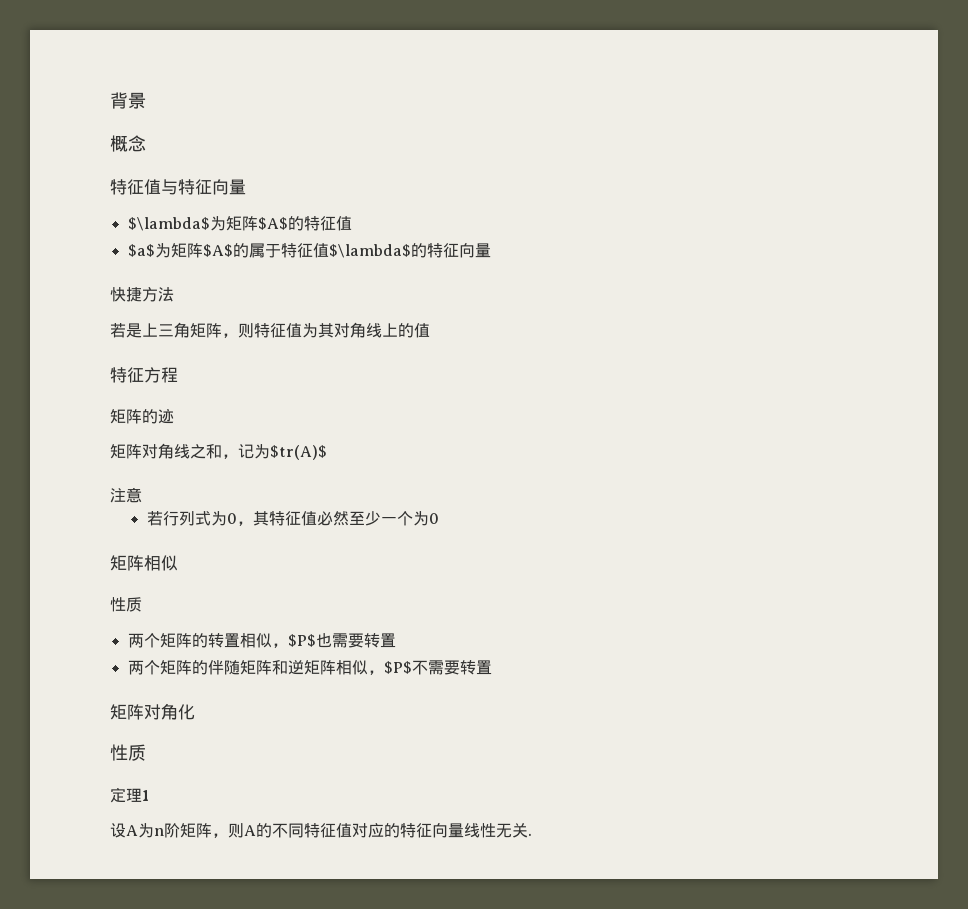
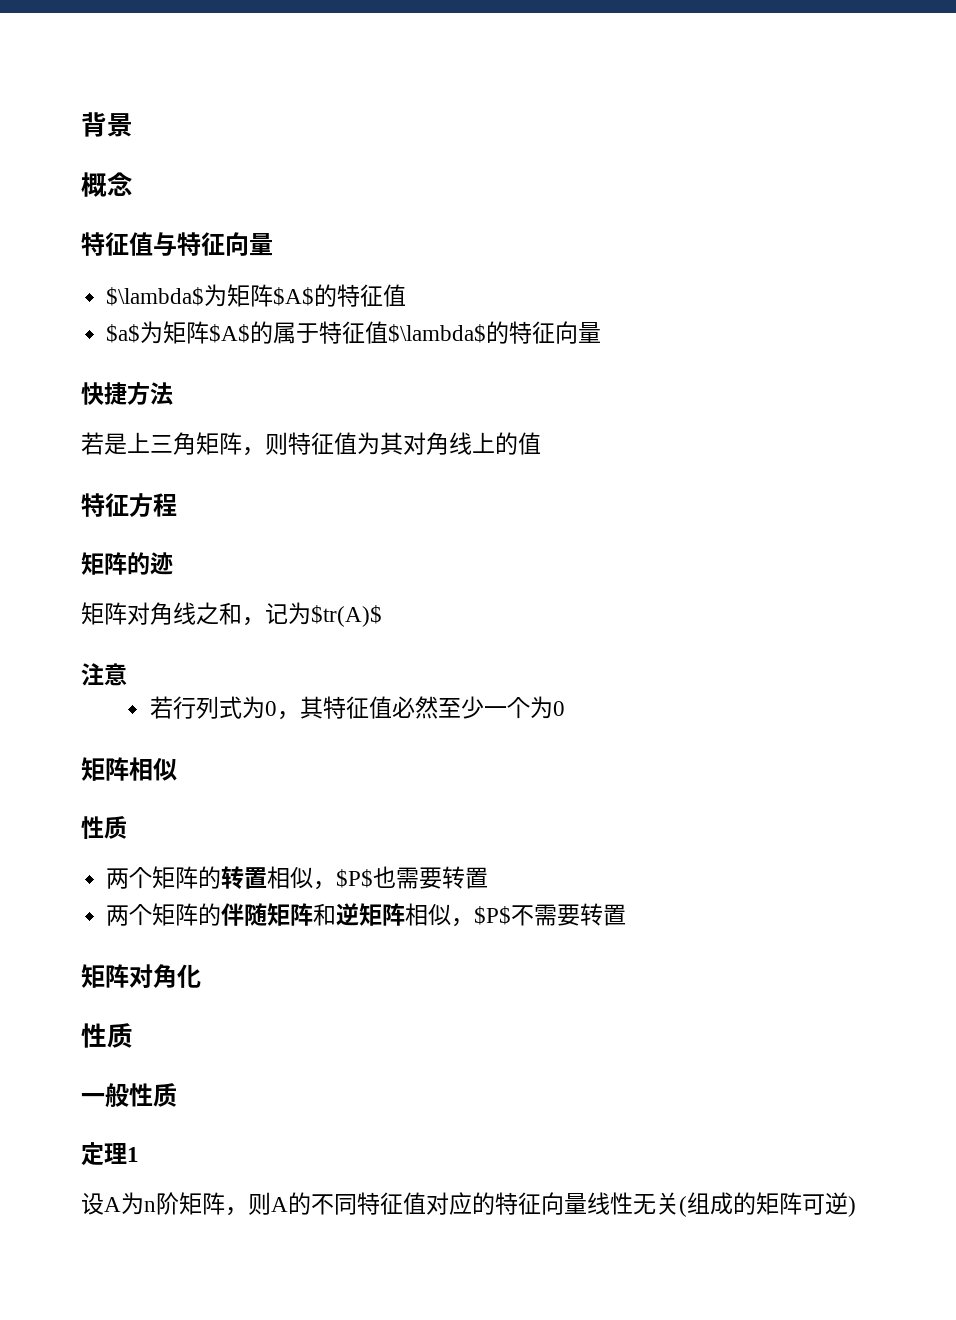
(146, 752) none -> [81,1083,177,1107] // 一般性质
[528,833,532,836] . -> [679,1192,856,1217] (组成的矩阵可逆)

